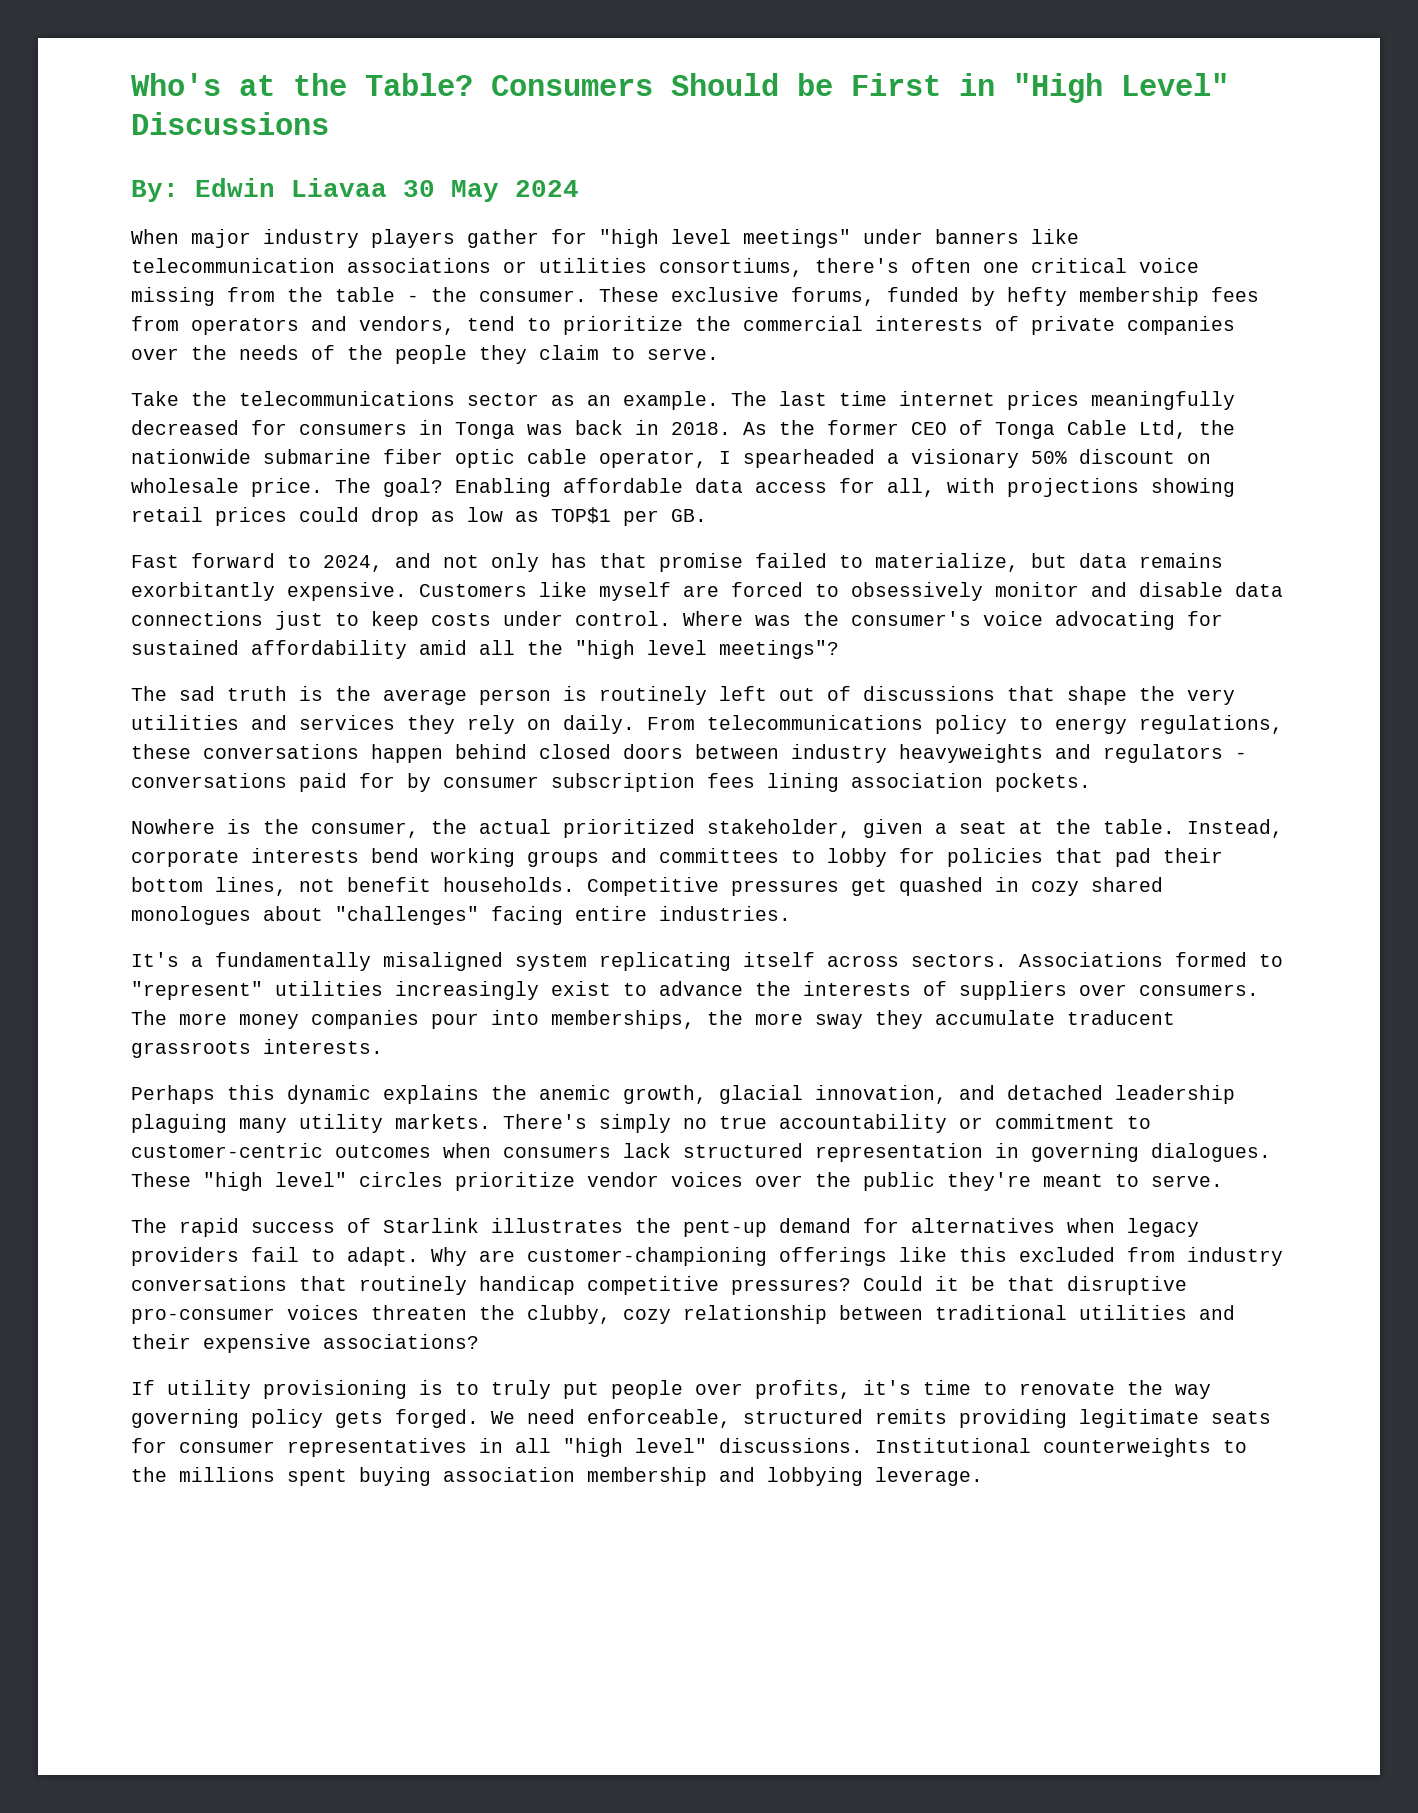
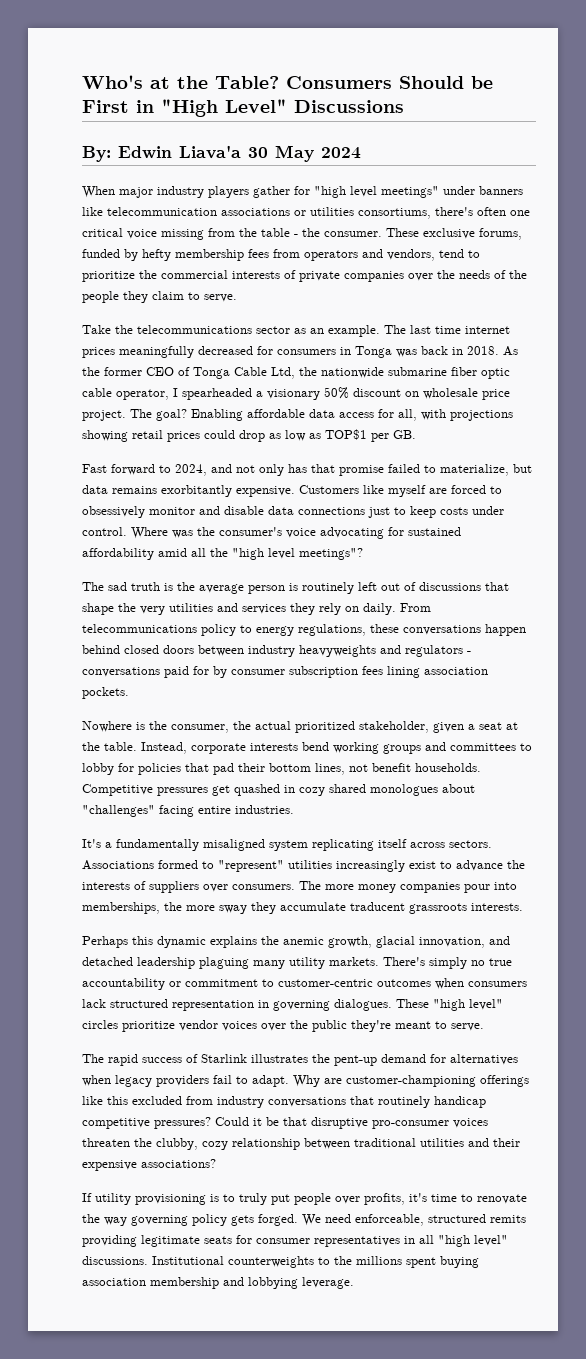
[291,178,387,197] Liavaa -> [179,145,241,159] Liava'a
[251,478,323,497] price. -> [482,389,510,400] [82,410,126,421] price project.

